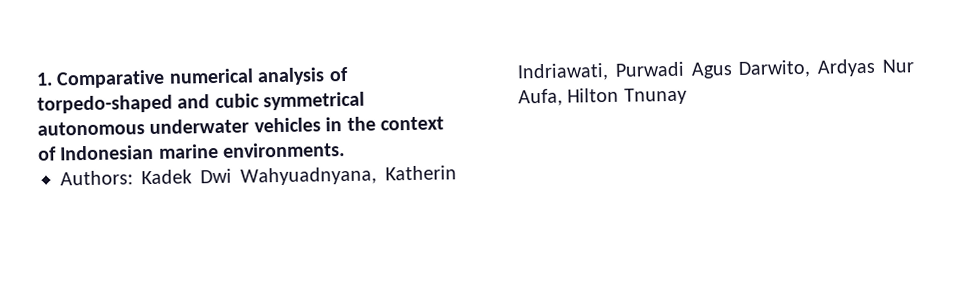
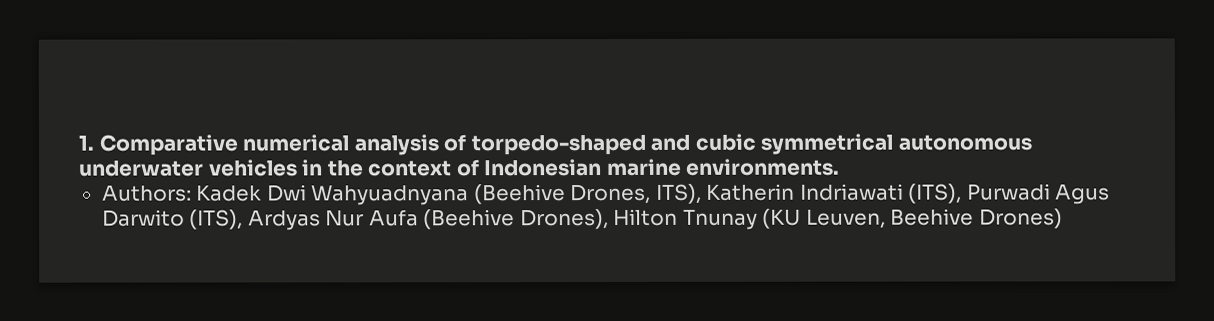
[240,165,457,186] [517,58,914,82] [518,87,687,107] Wahyuadnyana, Katherin Indriawati, Purwadi Agus Darwito, Ardyas Nur Aufa, Hilton Tnunay -> [311,183,1111,206] [101,208,1063,231] Wahyuadnyana (Beehive Drones, ITS), Katherin Indriawati (ITS), Purwadi Agus Darwito (ITS), Ardyas Nur Aufa (Beehive Drones), Hilton Tnunay (KU Leuven, Beehive Drones)

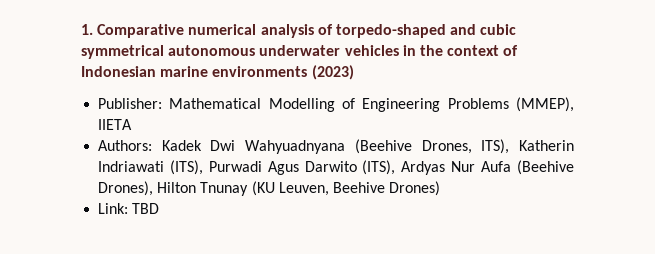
[685,158,841,176] environments. -> [212,65,354,80] [98,97,574,112] [98,119,133,130] environments (2023) // Publisher: Mathematical Modelling of Engineering Problems (MMEP), IIETA
(1063, 218) none -> [98,203,160,214] // Link: TBD

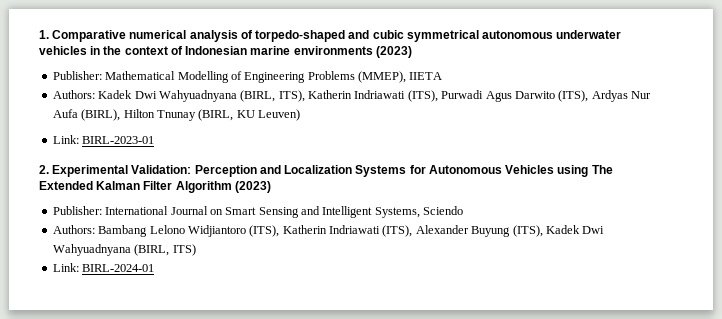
[354,139,472,154] (Beehive Drones, -> [240,90,276,102] (BIRL,
[517,160,574,175] [98,181,441,196] [98,203,160,214] (Beehive Drones), Hilton Tnunay (KU Leuven, Beehive Drones) // Link: TBD -> [81,109,300,121] [52,135,155,144] [39,165,613,177] [39,181,271,193] [52,206,464,218] [52,225,605,237] [52,244,196,256] [52,263,155,272] (BIRL), Hilton Tnunay (BIRL, KU Leuven) // Link: BIRL-2023-01 // 2. Experimental Validation: Perception and Localization Systems for Autonomous Vehicles using The Extended Kalman Filter Algorithm (2023) // Publisher: International Journal on Smart Sensing and Intelligent Systems, Sciendo // Authors: Bambang Lelono Widjiantoro (ITS), Katherin Indriawati (ITS), Alexander Buyung (ITS), Kadek Dwi Wahyuadnyana (BIRL, ITS) // Link: BIRL-2024-01

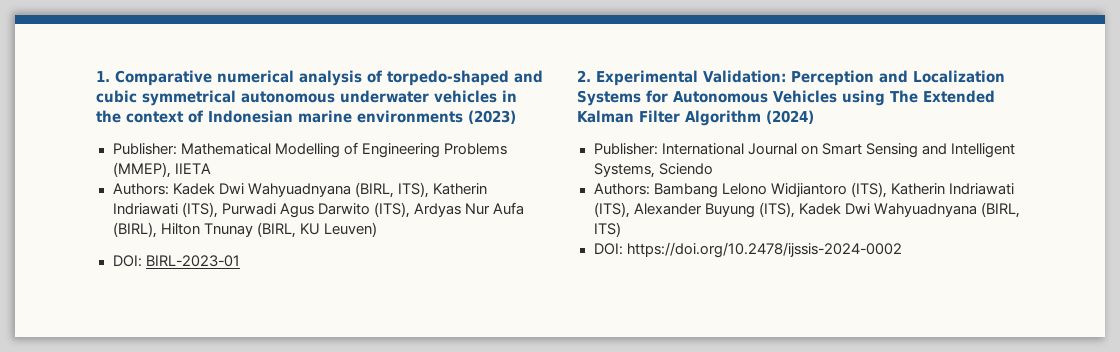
[52,135,79,144] Link: -> [112,255,142,267] DOI:
[234,181,271,193] (2023) -> [766,110,814,124] (2024)
[52,263,155,272] Link: BIRL-2024-01 -> [593,242,902,258] DOI: https://doi.org/10.2478/ijssis-2024-0002

